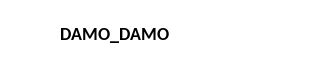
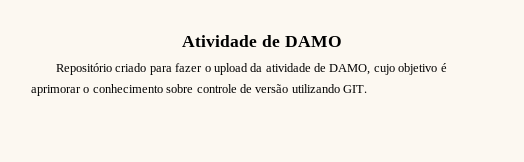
[60,28,169,43] DAMO_DAMO -> [182,35,342,47] [56,63,447,75] [31,84,367,96] Atividade de DAMO // Repositório criado para fazer o upload da atividade de DAMO, cujo objetivo é aprimorar o conhecimento sobre controle de versão utilizando GIT.

